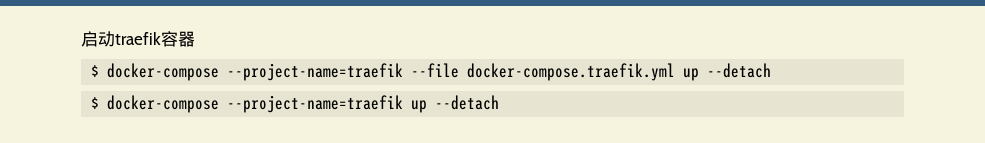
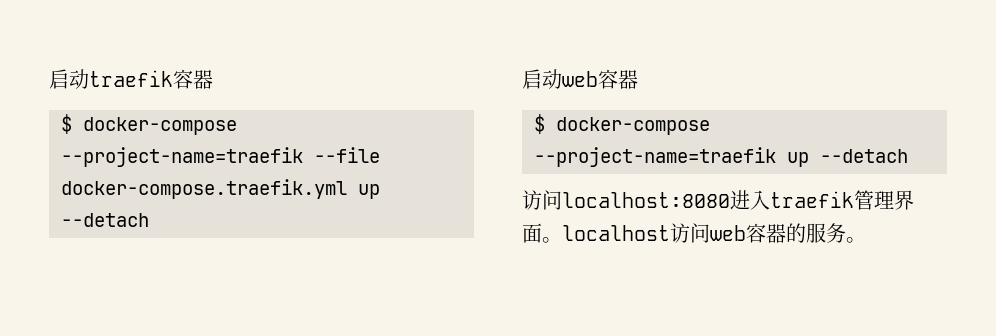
(772, 70) none -> [522,69,638,89] // 启动web容器
(500, 102) none -> [522,190,914,210] [522,223,866,243] // 访问localhost:8080进入traefik管理界面。localhost访问web容器的服务。

